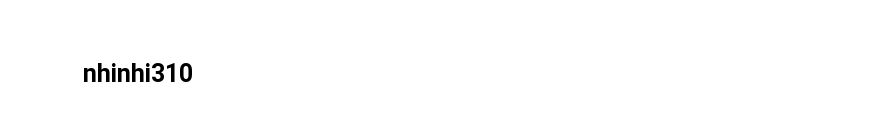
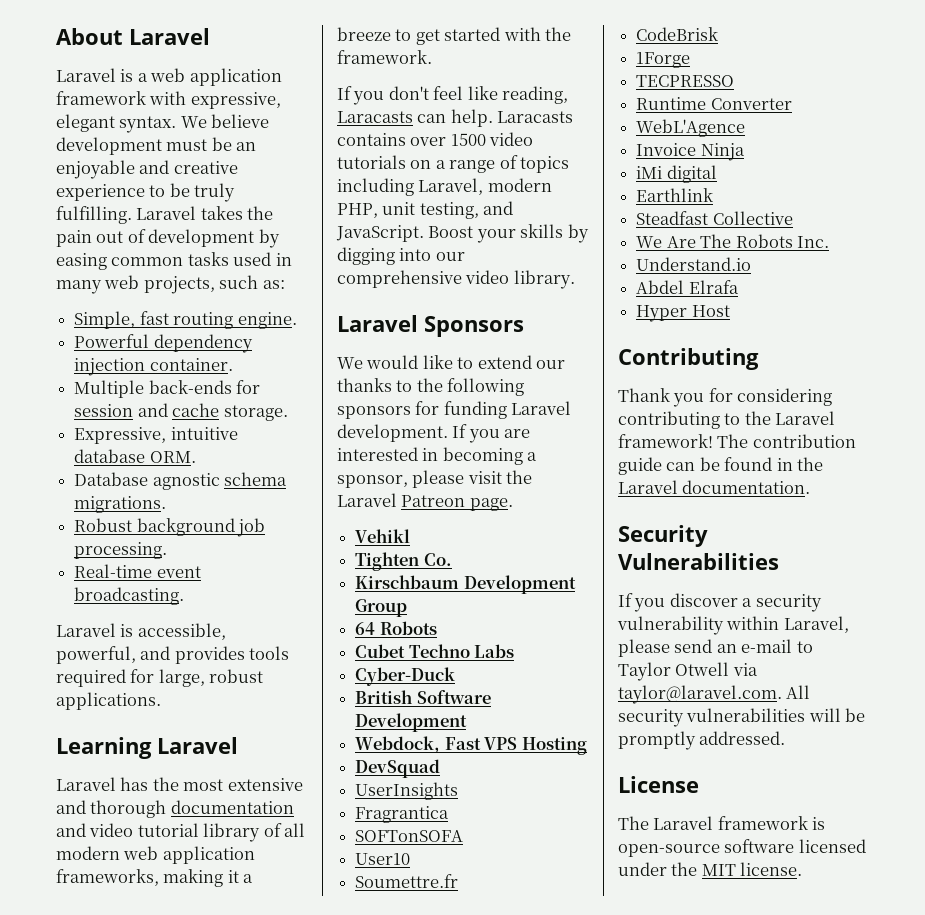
[83,63,193,82] nhinhi310 -> [56,28,210,45] [56,68,282,86] [56,91,281,109] [56,114,270,133] [56,137,257,155] [56,160,238,179] [56,183,236,202] [56,206,274,224] [56,229,280,248] [56,252,292,270] [56,275,285,294] [74,311,297,329] [74,334,253,353] [74,358,233,376] [74,380,261,398] [74,403,288,421] [74,427,238,444] [74,449,196,463] [74,472,288,490] [74,496,167,513] [74,518,266,537] [74,542,168,559] [74,564,201,578] [74,587,185,605] [56,623,226,640] [56,646,290,664] [56,669,264,687] [56,692,161,710] [56,737,238,759] [56,777,303,791] [56,800,294,818] [56,823,306,842] [56,846,255,864] [56,869,254,887] [337,27,572,45] [337,50,432,64] [337,86,569,105] [337,109,574,127] [337,132,534,146] [337,155,570,173] [337,178,552,196] [337,201,514,219] [336,224,589,243] [337,247,465,265] [337,270,575,289] [337,315,524,337] [337,355,566,369] [337,378,525,396] [337,401,572,419] [337,424,531,443] [337,447,538,465] [337,470,533,488] [337,493,513,511] [355,529,411,543] [355,552,452,571] [355,575,576,594] [355,599,408,617] [355,621,437,635] [355,644,515,658] [355,667,456,686] [355,690,491,704] [355,713,468,732] [355,736,587,755] [355,759,441,778] [355,782,459,800] [355,806,450,823] [355,830,464,842] [355,853,411,865] [355,874,459,888] [636,27,719,41] [636,52,691,68] [636,75,735,87] [636,97,792,110] [636,119,746,137] [636,143,745,161] [636,165,717,183] [636,188,714,202] [636,211,793,225] [636,234,829,248] [636,257,752,271] [636,280,739,294] [636,305,730,322] [618,348,759,370] [618,388,833,407] [618,411,836,429] [618,434,856,448] [618,457,824,475] [618,480,811,494] [618,525,708,547] [618,553,779,570] [618,593,822,612] [617,616,849,635] [618,639,813,657] [618,662,758,681] [618,685,811,704] [618,708,866,727] [618,731,786,750] [618,776,699,793] [618,816,826,830] [618,839,866,857] [618,862,803,876] About Laravel // Laravel is a web application framework with expressive, elegant syntax. We believe development must be an enjoyable and creative experience to be truly fulfilling. Laravel takes the pain out of development by easing common tasks used in many web projects, such as: // Simple, fast routing engine. // Powerful dependency injection container. // Multiple back-ends for session and cache storage. // Expressive, intuitive database ORM. // Database agnostic schema migrations. // Robust background job processing. // Real-time event broadcasting. // Laravel is accessible, powerful, and provides tools required for large, robust applications. // Learning Laravel // Laravel has the most extensive and thorough documentation and video tutorial library of all modern web application frameworks, making it a breeze to get started with the framework. // If you don't feel like reading, Laracasts can help. Laracasts contains over 1500 video tutorials on a range of topics including Laravel, modern PHP, unit testing, and JavaScript. Boost your skills by digging into our comprehensive video library. // Laravel Sponsors // We would like to extend our thanks to the following sponsors for funding Laravel development. If you are interested in becoming a sponsor, please visit the Laravel Patreon page. // Vehikl // Tighten Co. // Kirschbaum Development Group // 64 Robots // Cubet Techno Labs // Cyber-Duck // British Software Development // Webdock, Fast VPS Hosting // DevSquad // UserInsights // Fragrantica // SOFTonSOFA // User10 // Soumettre.fr // CodeBrisk // 1Forge // TECPRESSO // Runtime Converter // WebL'Agence // Invoice Ninja // iMi digital // Earthlink // Steadfast Collective // We Are The Robots Inc. // Understand.io // Abdel Elrafa // Hyper Host // Contributing // Thank you for considering contributing to the Laravel framework! The contribution guide can be found in the Laravel documentation. // Security Vulnerabilities // If you discover a security vulnerability within Laravel, please send an e-mail to Taylor Otwell via taylor@laravel.com. All security vulnerabilities will be promptly addressed. // License // The Laravel framework is open-source software licensed under the MIT license.

